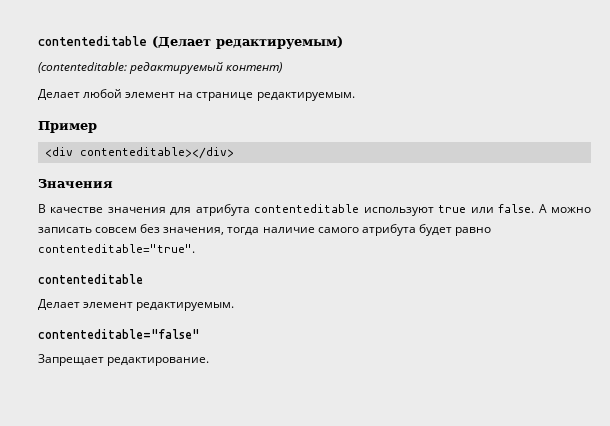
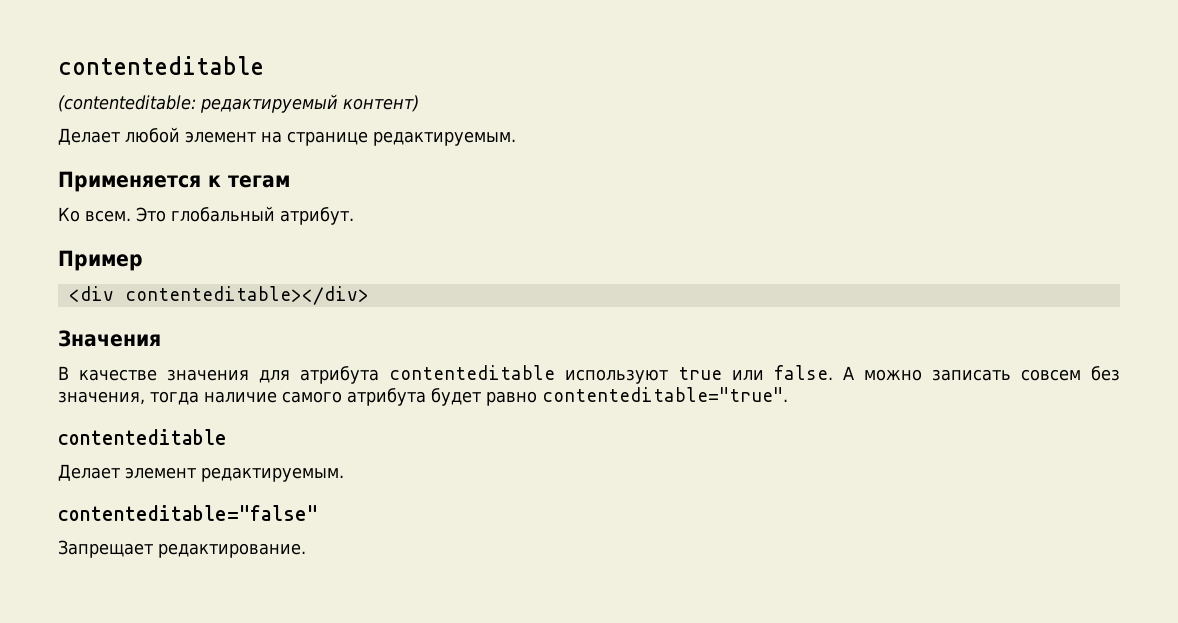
[38,36,343,49] contenteditable (Делает редактируемым) -> [58,56,264,75] contenteditable
(355, 96) none -> [58,171,290,192] [58,206,354,225] // Применяется к тегам // Ко всем. Это глобальный атрибут.

